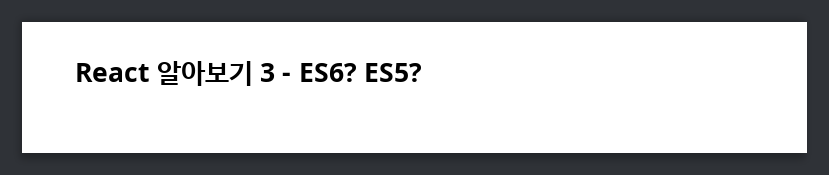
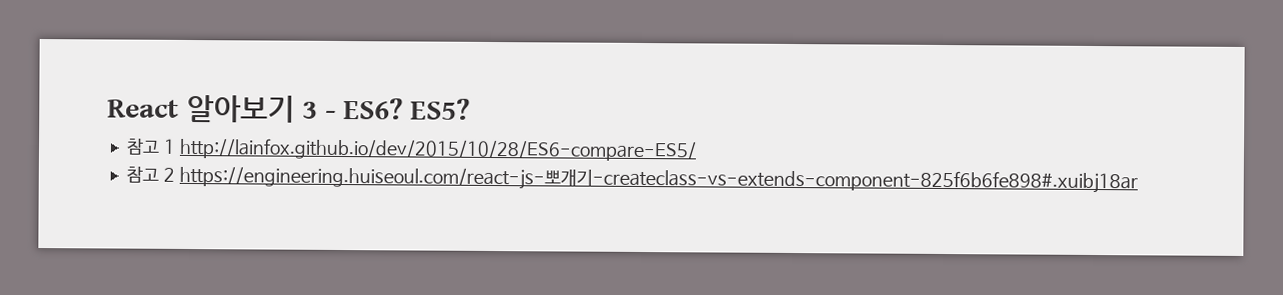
(422, 72) none -> [125,137,697,162] [125,165,1138,194] // 참고 1 http://lainfox.github.io/dev/2015/10/28/ES6-compare-ES5/ // 참고 2 https://engineering.huiseoul.com/react-js-뽀개기-createclass-vs-extends-component-825f6b6fe898#.xuibj18ar

